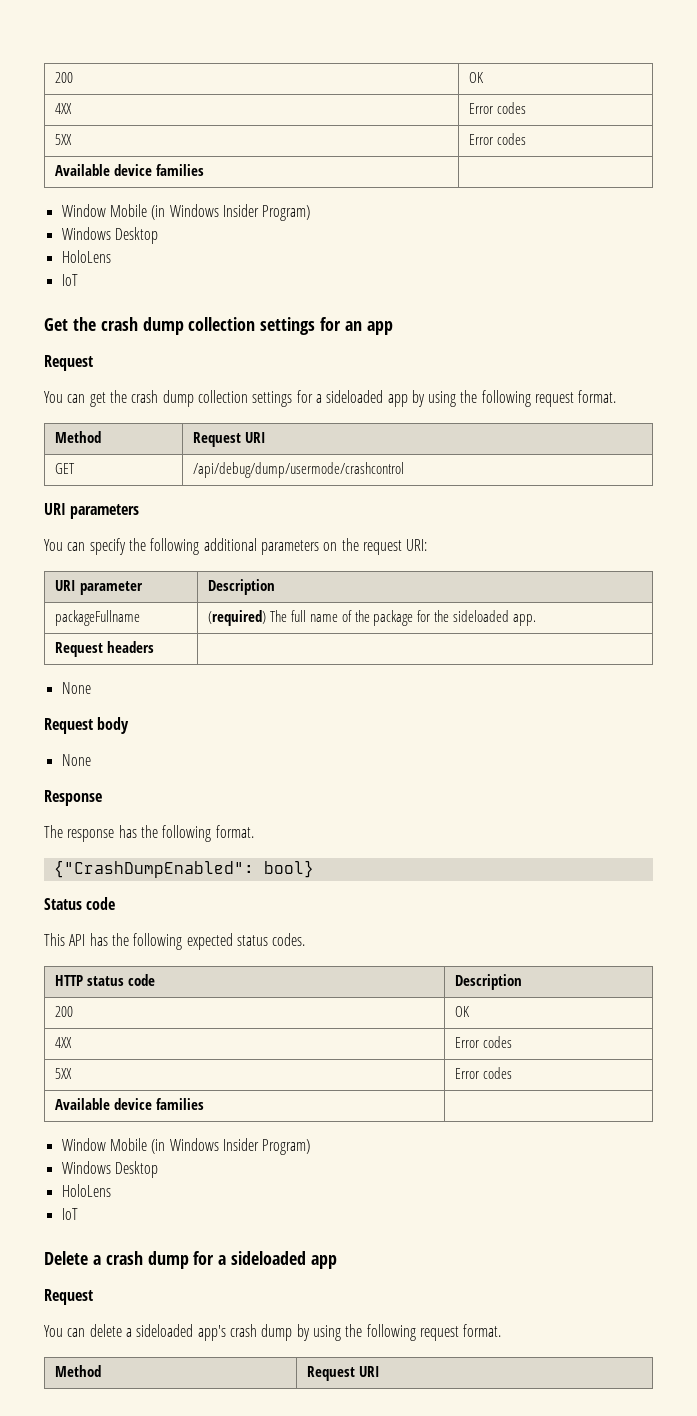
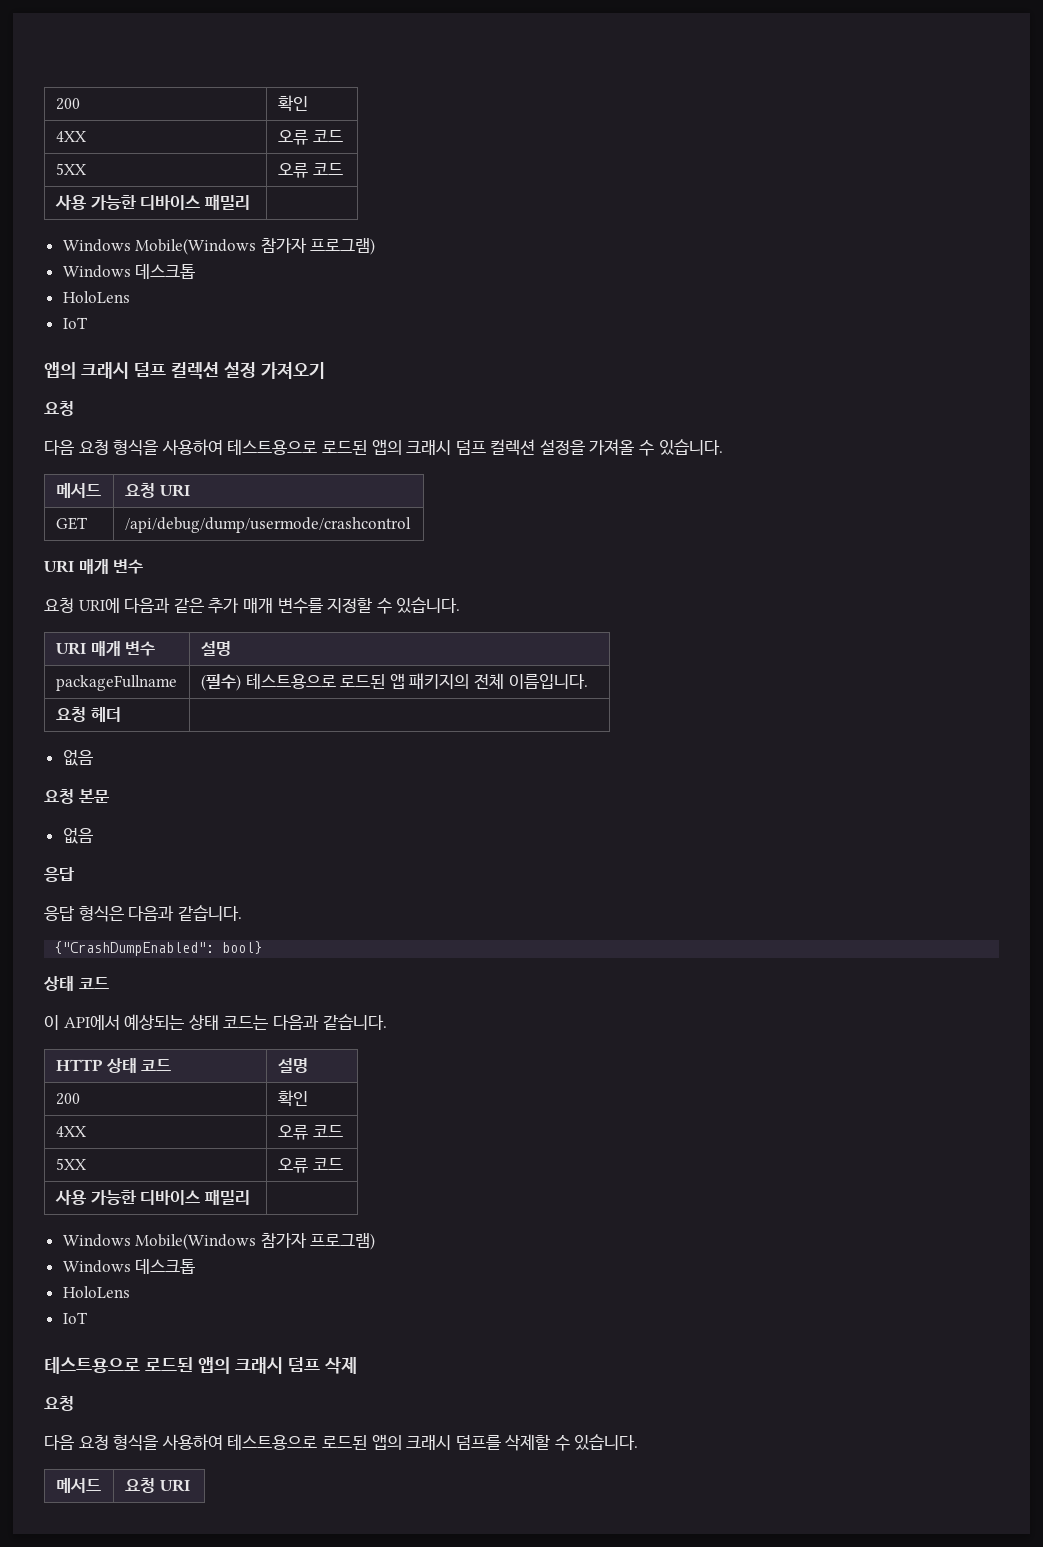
[54,72,73,83] [468,72,484,83] [54,103,72,114] [468,102,526,114] [54,134,72,145] [468,133,526,145] [54,164,204,176] [61,204,311,221] [61,227,158,244] [61,250,111,263] [61,274,78,286] [44,317,393,335] [44,355,93,371] [44,390,617,407] [54,431,101,443] [192,432,266,447] [54,463,75,474] [192,462,404,478] [44,503,140,519] [44,538,428,555] [54,580,143,595] [207,579,275,595] [54,610,140,626] [207,610,537,626] [54,641,154,657] [61,682,91,694] [44,717,130,734] [61,754,91,766] [44,790,102,806] [44,825,254,842] [53,860,314,878] [44,897,116,910] [44,933,306,950] [54,974,155,986] [454,974,522,990] [54,1006,73,1017] [454,1006,470,1017] [54,1037,72,1048] [454,1036,512,1048] [54,1068,72,1079] [454,1067,512,1079] [54,1098,204,1110] [61,1138,311,1155] [61,1161,158,1178] [61,1184,111,1197] [61,1208,78,1220] [44,1251,338,1269] [44,1289,93,1305] [44,1324,502,1341] [54,1365,101,1377] [306,1366,355,1381] 200 | OK // 4XX | Error codes // 5XX | Error codes // Available device families | // Window Mobile (in Windows Insider Program) // Windows Desktop // HoloLens // IoT // Get the crash dump collection settings for an app // Request // You can get the crash dump collection settings for a sideloaded app by using the following request format. // Method | Request URI // GET | /api/debug/dump/usermode/crashcontrol // URI parameters // You can specify the following additional parameters on the request URI: // URI parameter | Description // packageFullname | (required) The full name of the package for the sideloaded app. // Request headers | // None // Request body // None // Response // The response has the following format. // {"CrashDumpEnabled": bool} // Status code // This API has the following expected status codes. // HTTP status code | Description // 200 | OK // 4XX | Error codes // 5XX | Error codes // Available device families | // Window Mobile (in Windows Insider Program) // Windows Desktop // HoloLens // IoT // Delete a crash dump for a sideloaded app // Request // You can delete a sideloaded app's crash dump by using the following request format. // Method | Request -> [55,98,80,110] [277,95,308,112] [55,131,86,142] [277,130,343,145] [55,163,86,175] [277,163,343,178] [54,195,250,210] [62,238,376,255] [62,264,196,279] [62,291,130,303] [62,317,88,329] [44,362,325,379] [44,401,74,416] [44,439,723,456] [55,483,101,498] [124,483,190,498] [55,517,88,530] [124,517,411,533] [44,559,144,574] [44,597,461,614] [55,641,156,656] [200,641,231,656] [55,675,177,691] [200,673,588,691] [55,707,121,722] [62,750,93,766] [44,789,110,804] [62,828,93,844] [44,867,75,882] [44,905,242,922] [54,941,263,956] [43,976,109,991] [44,1014,387,1030] [55,1058,172,1073] [277,1058,308,1073] [55,1093,80,1105] [277,1090,308,1107] [55,1126,86,1137] [277,1125,343,1140] [55,1158,86,1170] [277,1158,343,1173] [54,1190,250,1205] [62,1233,376,1250] [62,1259,196,1274] [62,1286,130,1298] [62,1312,88,1324] [44,1357,357,1374] [44,1396,74,1411] [44,1434,639,1451] [55,1478,101,1493] [124,1478,155,1493] 200 | 확인 // 4XX | 오류 코드 // 5XX | 오류 코드 // 사용 가능한 디바이스 패밀리 | // Windows Mobile(Windows 참가자 프로그램) // Windows 데스크톱 // HoloLens // IoT // 앱의 크래시 덤프 컬렉션 설정 가져오기 // 요청 // 다음 요청 형식을 사용하여 테스트용으로 로드된 앱의 크래시 덤프 컬렉션 설정을 가져올 수 있습니다. // 메서드 | 요청 URI // GET | /api/debug/dump/usermode/crashcontrol // URI 매개 변수 // 요청 URI에 다음과 같은 추가 매개 변수를 지정할 수 있습니다. // URI 매개 변수 | 설명 // packageFullname | (필수) 테스트용으로 로드된 앱 패키지의 전체 이름입니다. // 요청 헤더 | // 없음 // 요청 본문 // 없음 // 응답 // 응답 형식은 다음과 같습니다. // {"CrashDumpEnabled": bool} // 상태 코드 // 이 API에서 예상되는 상태 코드는 다음과 같습니다. // HTTP 상태 코드 | 설명 // 200 | 확인 // 4XX | 오류 코드 // 5XX | 오류 코드 // 사용 가능한 디바이스 패밀리 | // Windows Mobile(Windows 참가자 프로그램) // Windows 데스크톱 // HoloLens // IoT // 테스트용으로 로드된 앱의 크래시 덤프 삭제 // 요청 // 다음 요청 형식을 사용하여 테스트용으로 로드된 앱의 크래시 덤프를 삭제할 수 있습니다. // 메서드 | 요청

